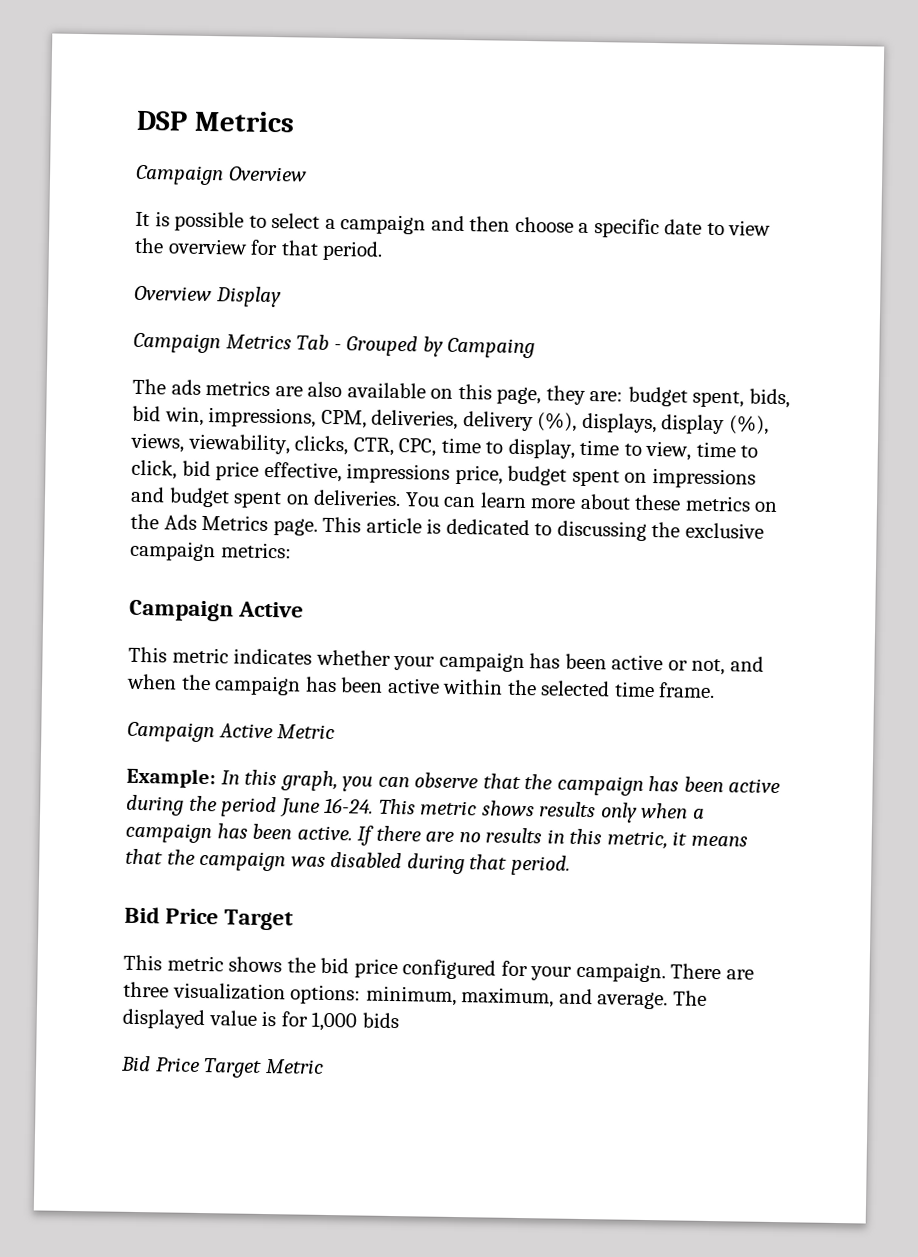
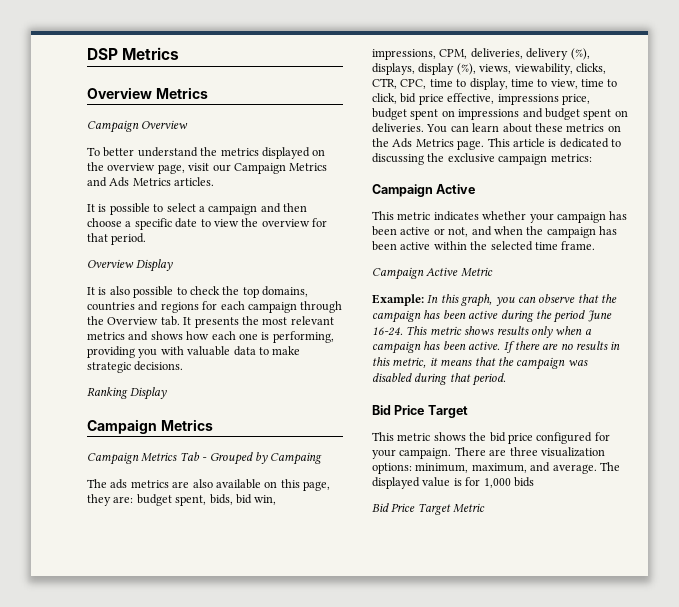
(295, 121) none -> [87,87,208,99] // Overview Metrics
(307, 174) none -> [87,147,326,159] [87,162,328,174] [87,177,215,187] // To better understand the metrics displayed on the overview page, visit our Campaign Metrics and Ads Metrics articles.
(282, 297) none -> [87,286,308,298] [87,301,343,313] [87,316,334,328] [87,331,334,343] [87,346,301,358] [87,361,184,373] [87,387,168,400] [87,419,213,434] // It is also possible to check the top domains, countries and regions for each campaign through the Overview tab. It presents the most relevant metrics and shows how each one is performing, providing you with valuable data to make strategic decisions. // Ranking Display // Campaign Metrics
[530,498,577,509] more -> (500, 127) none

